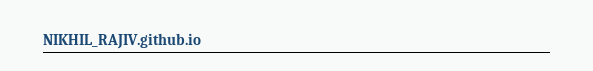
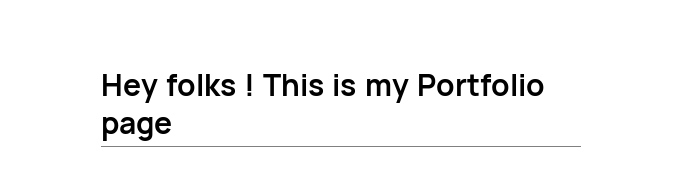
[43,33,201,49] NIKHIL_RAJIV.github.io -> [101,74,545,103] [101,117,172,141] Hey folks ! This is my Portfolio page

